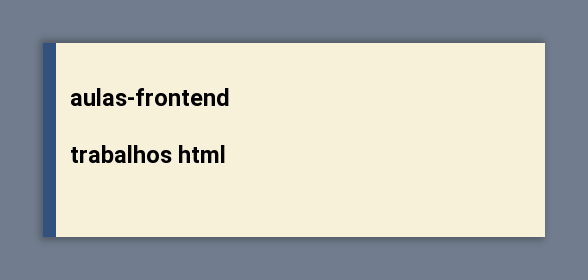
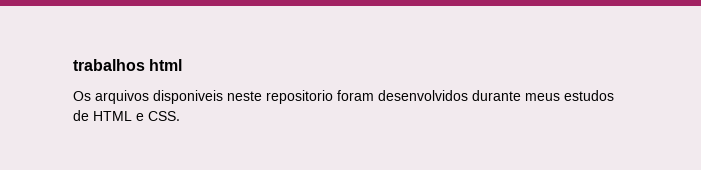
[70,88,230,106] aulas-frontend // -> (73, 65) none
(227, 154) none -> [73,90,614,104] [73,110,180,121] // Os arquivos disponiveis neste repositorio foram desenvolvidos durante meus estudos de HTML e CSS.

